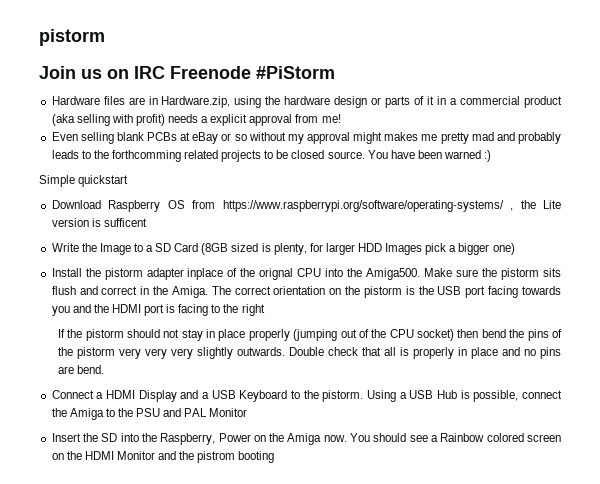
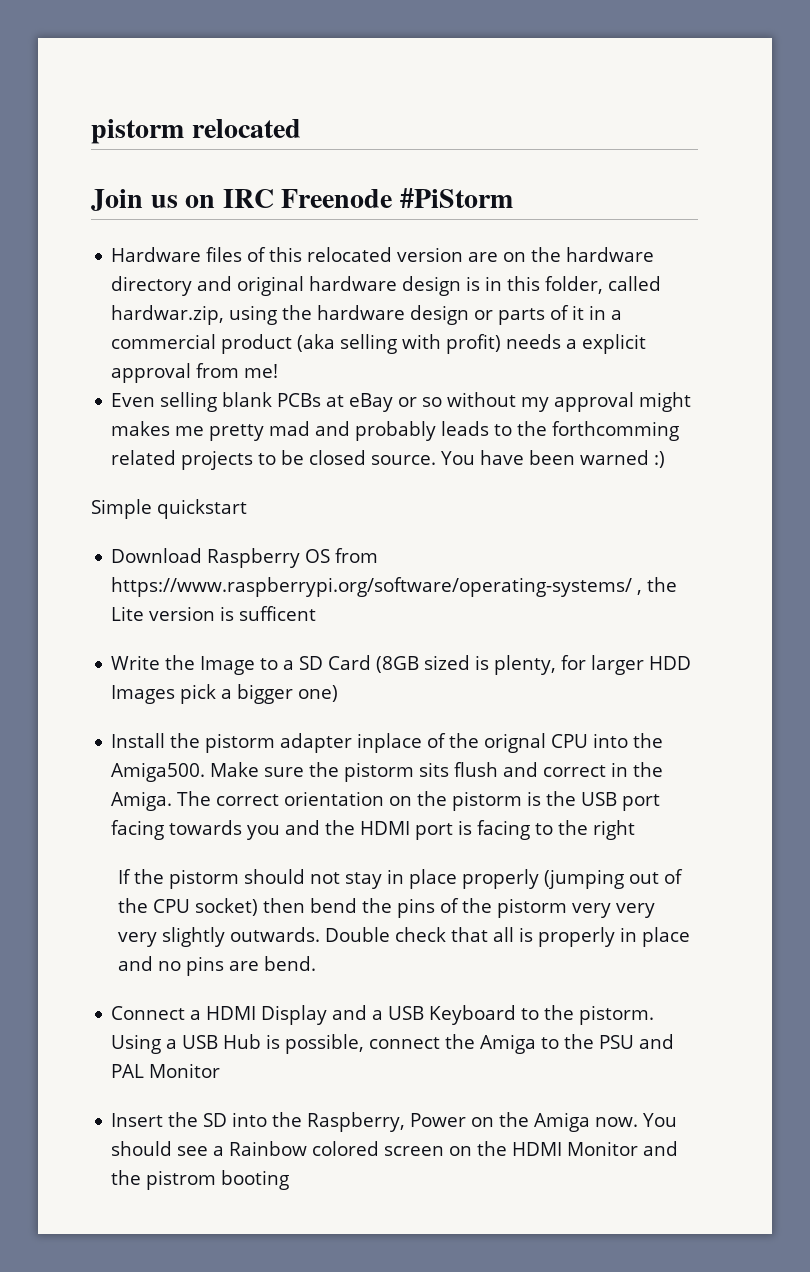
[39,29,105,46] pistorm -> [91,119,301,144] pistorm relocated
[128,96,231,108] are in Hardware.zip, -> [247,247,655,262] [111,276,662,296] [111,305,225,325] of this relocated version are on the hardware directory and original hardware design is in this folder, called hardwar.zip,

